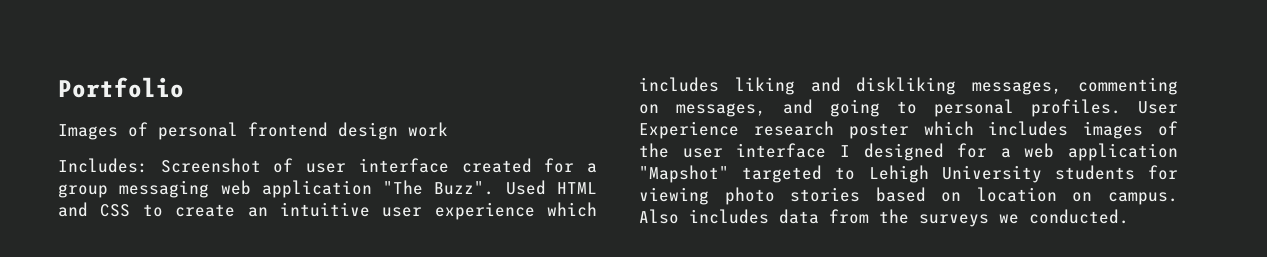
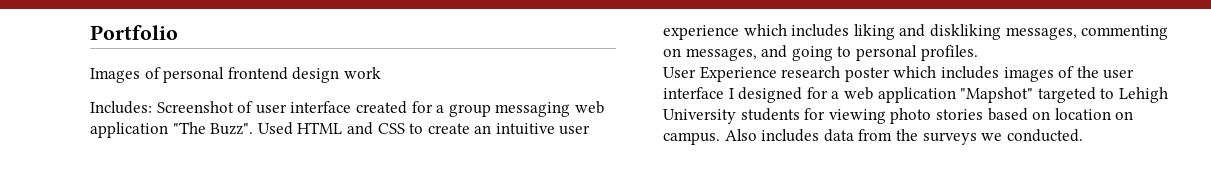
(1121, 108) none -> (978, 53) //

